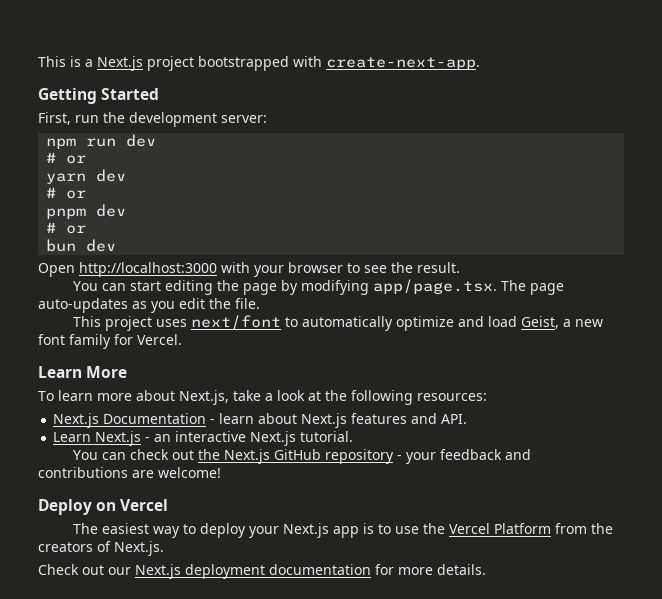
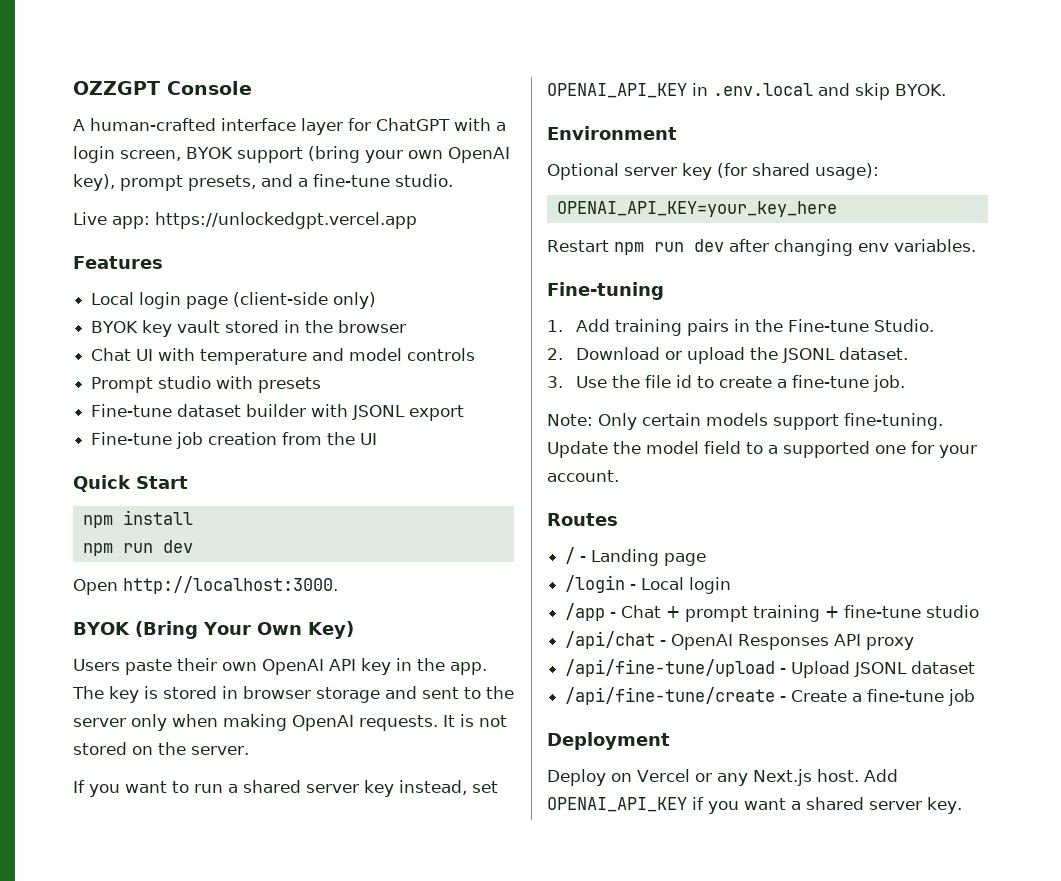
[38,56,480,71] [38,88,160,104] [38,112,267,127] [46,134,157,149] [46,152,87,164] [46,169,127,184] [46,187,87,199] [46,204,127,219] [46,222,87,234] [46,239,117,252] [38,262,460,277] [72,279,564,295] [38,298,260,313] [72,315,603,331] [38,334,182,349] [38,366,128,378] [38,390,487,405] [53,413,468,428] [53,431,354,446] [72,449,531,464] [38,467,221,478] [38,499,169,515] [72,523,613,538] [38,541,164,556] [38,564,486,579] This is a Next.js project bootstrapped with create-next-app. // Getting Started // First, run the development server: // npm run dev // # or // yarn dev // # or // pnpm dev // # or // bun dev // Open http://localhost:3000 with your browser to see the result. // You can start editing the page by modifying app/page.tsx. The page auto-updates as you edit the file. // This project uses next/font to automatically optimize and load Geist, a new font family for Vercel. // Learn More // To learn more about Next.js, take a look at the following resources: // Next.js Documentation - learn about Next.js features and API. // Learn Next.js - an interactive Next.js tutorial. // You can check out the Next.js GitHub repository - your feedback and contributions are welcome! // Deploy on Vercel // The easiest way to deploy your Next.js app is to use the Vercel Platform from the creators of Next.js. // Check out our Next.js deployment documentation for more details. -> [73,81,252,95] [73,118,506,135] [73,146,510,163] [73,174,453,191] [73,212,417,229] [73,256,163,269] [91,292,377,309] [91,320,407,337] [91,348,476,365] [91,376,322,393] [91,404,465,421] [91,432,378,449] [73,475,188,492] [82,510,193,528] [82,540,193,556] [73,576,338,595] [73,621,354,639] [73,658,487,675] [72,686,514,703] [73,714,507,731] [73,742,249,755] [73,780,498,797] [547,83,946,100] [547,126,677,140] [547,163,879,180] [556,201,837,217] [547,239,976,256] [547,282,664,300] [547,319,935,336] [547,347,909,364] [547,375,906,392] [547,413,943,430] [547,441,977,458] [547,470,619,482] [547,513,618,526] [565,547,707,566] [565,575,732,594] [565,603,980,622] [565,631,915,650] [565,659,976,678] [565,687,976,706] [547,732,670,750] [547,769,898,786] [547,797,962,814] OZZGPT Console // A human-crafted interface layer for ChatGPT with a login screen, BYOK support (bring your own OpenAI key), prompt presets, and a fine-tune studio. // Live app: https://unlockedgpt.vercel.app // Features // Local login page (client-side only) // BYOK key vault stored in the browser // Chat UI with temperature and model controls // Prompt studio with presets // Fine-tune dataset builder with JSONL export // Fine-tune job creation from the UI // Quick Start // npm install // npm run dev // Open http://localhost:3000. // BYOK (Bring Your Own Key) // Users paste their own OpenAI API key in the app. The key is stored in browser storage and sent to the server only when making OpenAI requests. It is not stored on the server. // If you want to run a shared server key instead, set OPENAI_API_KEY in .env.local and skip BYOK. // Environment // Optional server key (for shared usage): // OPENAI_API_KEY=your_key_here // Restart npm run dev after changing env variables. // Fine-tuning // 1. Add training pairs in the Fine-tune Studio. // 2. Download or upload the JSONL dataset. // 3. Use the file id to create a fine-tune job. // Note: Only certain models support fine-tuning. Update the model field to a supported one for your account. // Routes // / - Landing page // /login - Local login // /app - Chat + prompt training + fine-tune studio // /api/chat - OpenAI Responses API proxy // /api/fine-tune/upload - Upload JSONL dataset // /api/fine-tune/create - Create a fine-tune job // Deployment // Deploy on Vercel or any Next.js host. Add OPENAI_API_KEY if you want a shared server key.

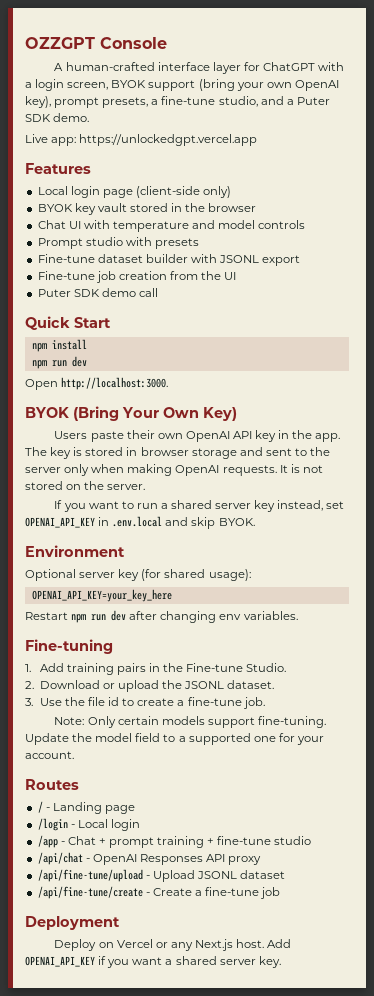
[261,174,453,187] and a fine-tune studio. -> [151,96,330,107] [25,113,90,122] a fine-tune studio, and a Puter SDK demo.
(378, 439) none -> [37,288,158,297] // Puter SDK demo call

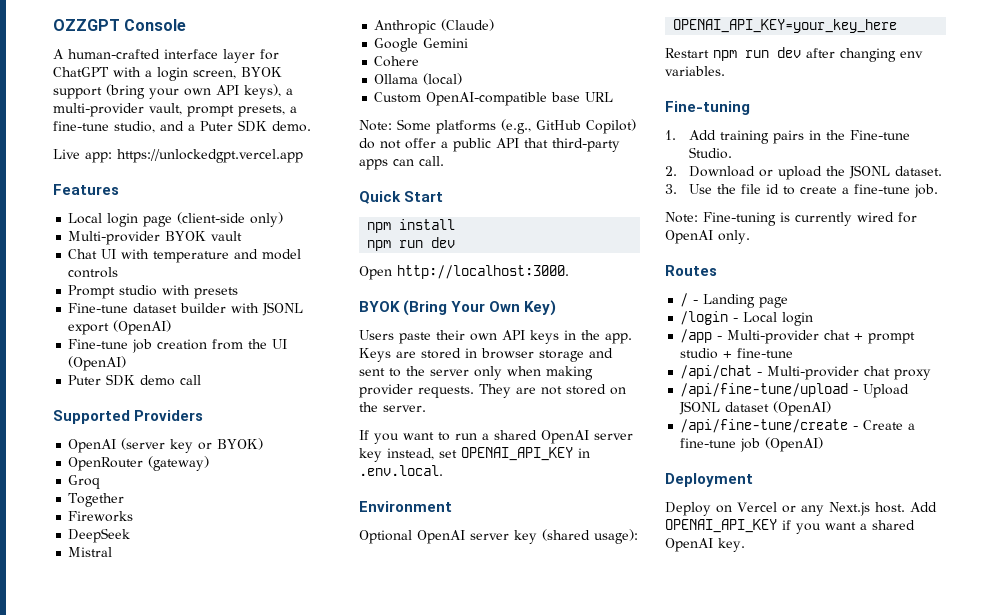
[294,80,339,91] [25,96,51,108] OpenAI key), -> [216,84,293,99] [53,103,182,117] API keys), a multi-provider vault,
[37,203,96,215] BYOK key -> [68,231,207,245] Multi-provider BYOK
[129,203,257,212] stored in the browser -> (243, 236) none
(301, 260) none -> [113,320,172,335] (OpenAI)
(237, 276) none -> [68,356,127,371] (OpenAI)
(158, 292) none -> [53,410,204,424] [68,438,264,453] [68,456,210,471] [68,475,101,489] [68,493,125,507] [68,511,134,522] [68,528,131,543] [68,547,113,557] [374,19,495,34] [374,38,469,52] [374,56,420,67] [374,73,463,85] [374,92,614,106] [359,119,636,134] [359,138,620,152] [359,156,444,170] // Supported Providers // OpenAI (server key or BYOK) // OpenRouter (gateway) // Groq // Together // Fireworks // DeepSeek // Mistral // Anthropic (Claude) // Google Gemini // Cohere // Ollama (local) // Custom OpenAI-compatible base URL // Note: Some platforms (e.g., GitHub Copilot) do not offer a public API that third-party apps can call.
[185,430,341,442] [25,447,83,459] OpenAI API key in the app. The key is -> [502,330,632,344] [359,348,416,362] API keys in the app. Keys are
[175,464,300,476] OpenAI requests. It is -> [359,384,536,398] provider requests. They are
(213, 504) none -> [541,430,589,444] OpenAI
[112,516,255,529] .env.local and skip BYOK. -> [359,465,443,476] .env.local.
[79,569,206,581] server key (for shared -> [417,529,590,544] OpenAI server key (shared
[87,716,326,728] [25,733,324,745] [25,751,74,759] Only certain models support fine-tuning. Update the model field to a supported one for your account. -> [703,212,917,226] [665,230,750,244] Fine-tuning is currently wired for OpenAI only.
[67,836,96,845] Chat -> [727,330,851,344] Multi-provider chat
[157,836,205,848] training -> [680,348,719,359] studio
[274,836,312,845] studio -> (794, 353) none
[92,854,226,865] OpenAI Responses API -> [767,366,891,380] Multi-provider chat
(286, 874) none -> [773,401,832,416] (OpenAI)
(281, 893) none -> [765,437,824,452] (OpenAI)
[219,959,256,965] server -> [665,538,713,552] OpenAI

